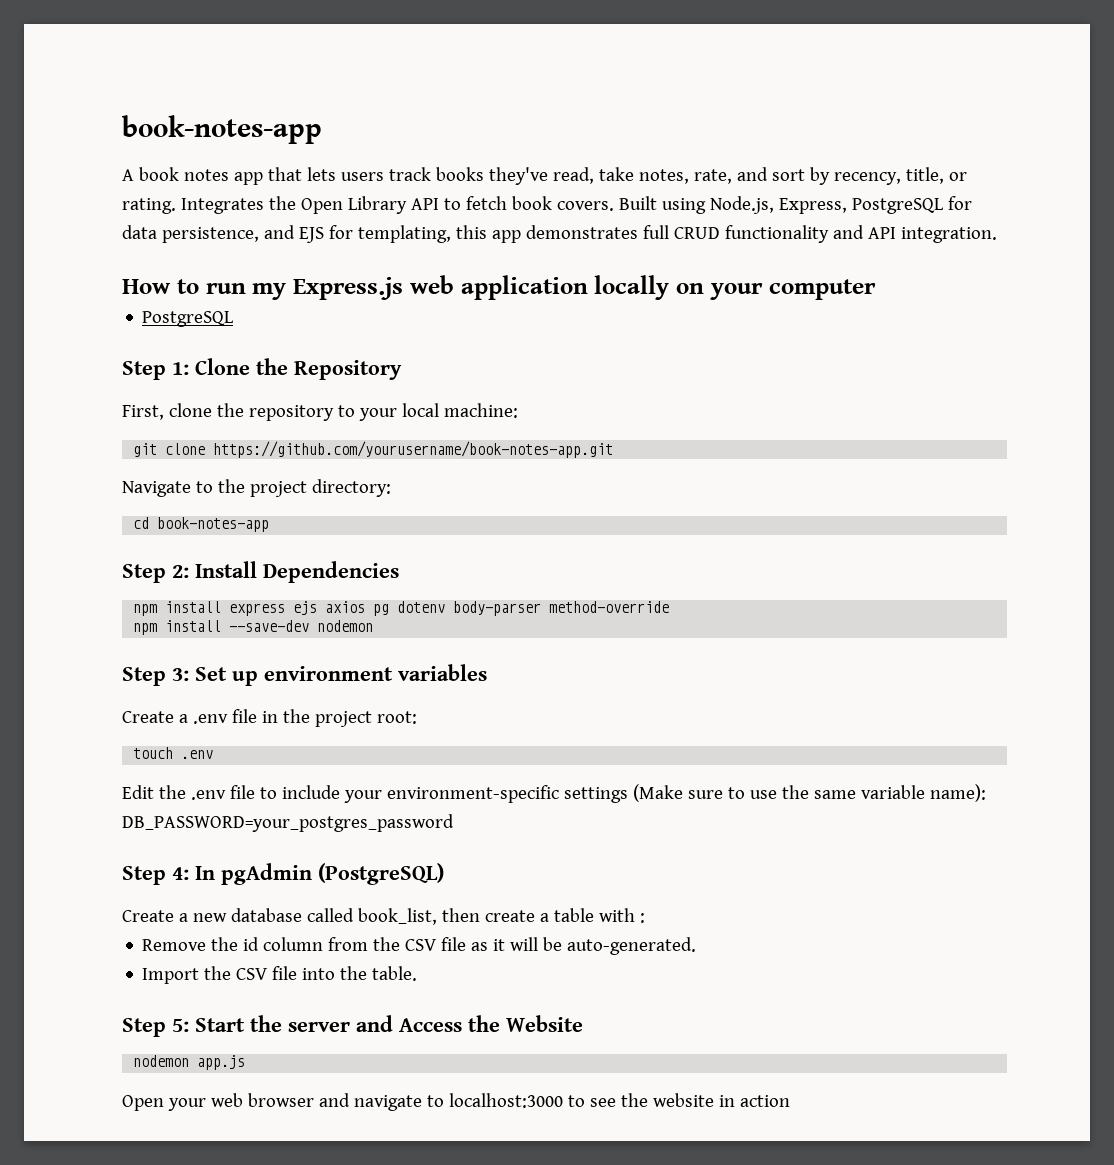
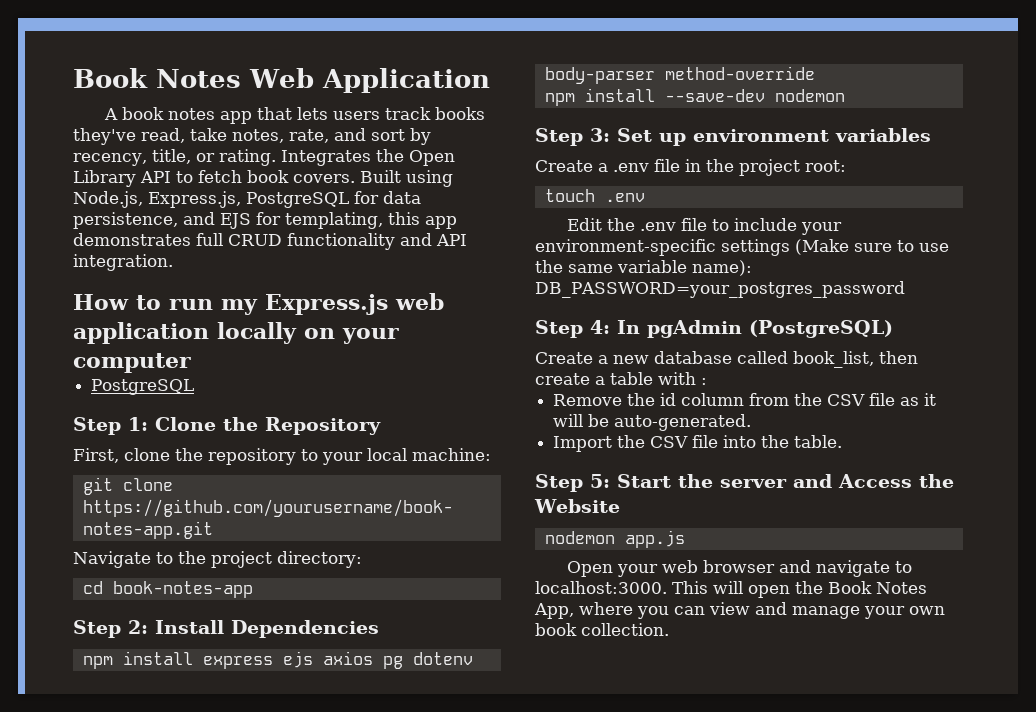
[122,115,322,144] book-notes-app -> [73,68,490,93] Book Notes Web Application
[778,198,847,214] Express, -> [148,191,241,208] Express.js,
[448,1093,790,1108] localhost:3000 to see the website in action -> [535,581,927,598] [534,602,945,619] [535,623,669,636] localhost:3000. This will open the Book Notes App, where you can view and manage your own book collection.

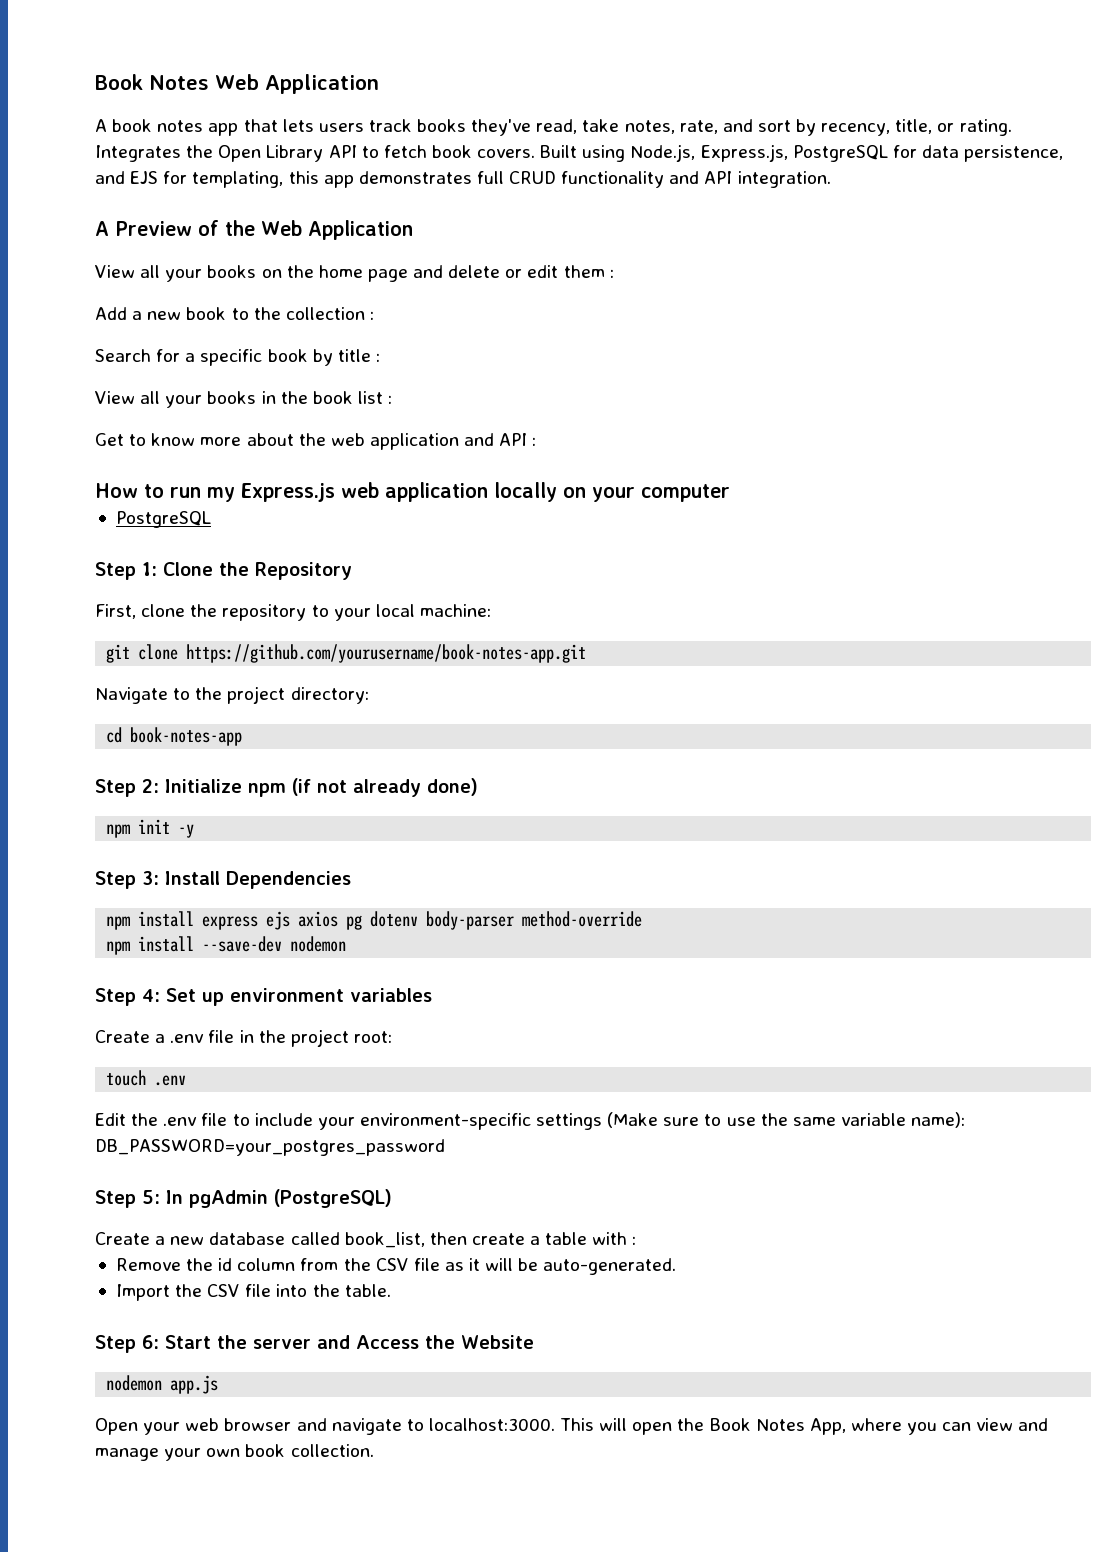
(173, 262) none -> [95,220,413,240] [95,265,614,282] [95,307,374,320] [95,349,380,366] [95,391,393,408] [95,433,537,450] // A Preview of the Web Application // View all your books on the home page and delete or edit them : // Add a new book to the collection : // Search for a specific book by title : // View all your books in the book list : // Get to know more about the web application and API :
(148, 627) none -> [165,778,478,797] [106,819,195,838] [95,871,159,889] Initialize npm (if not already done) // npm init -y // Step 3:
[590,128,610,142] 3: -> [142,989,160,1002] 4:
[590,320,610,334] 4: -> [142,1190,160,1204] 5:
[590,474,610,488] 5: -> [142,1335,159,1349] 6:

